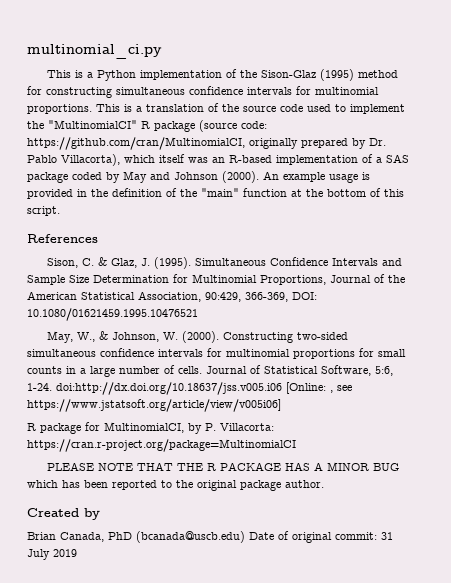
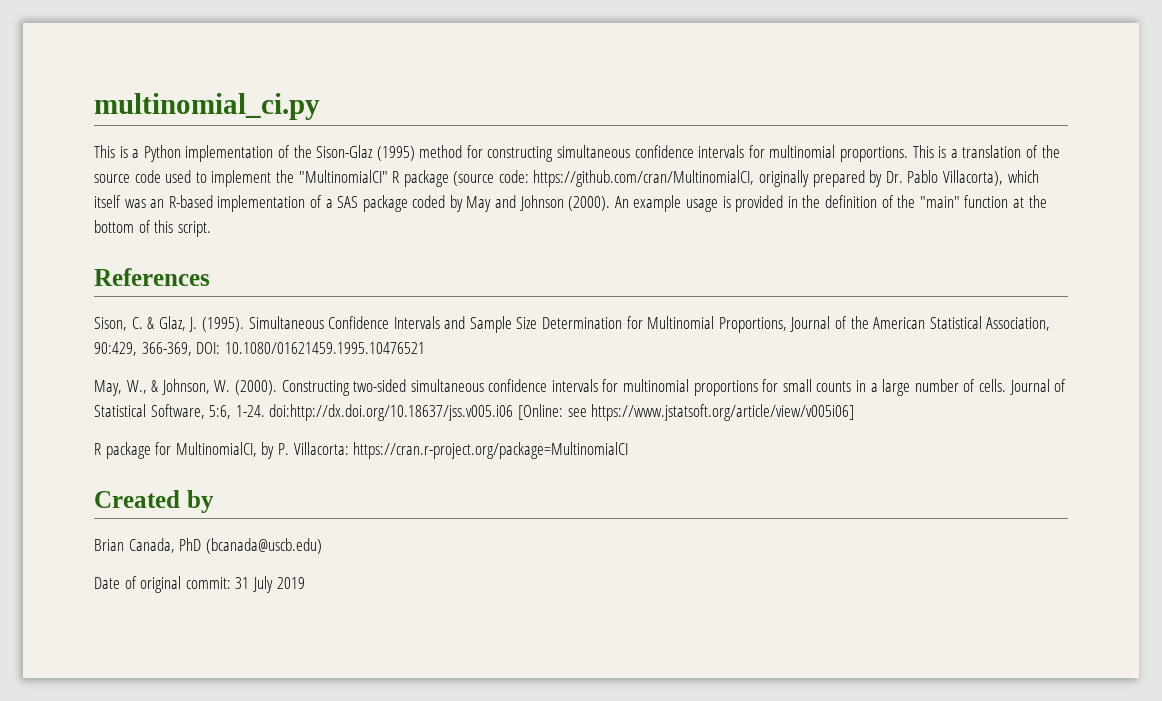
[330,390,333,393] , -> (563, 412) none
[46,462,399,471] [27,480,324,491] // PLEASE NOTE THAT THE R PACKAGE HAS A MINOR BUG which has been reported to the original package author. -> (629, 450) none
(245, 537) none -> (322, 546) //

